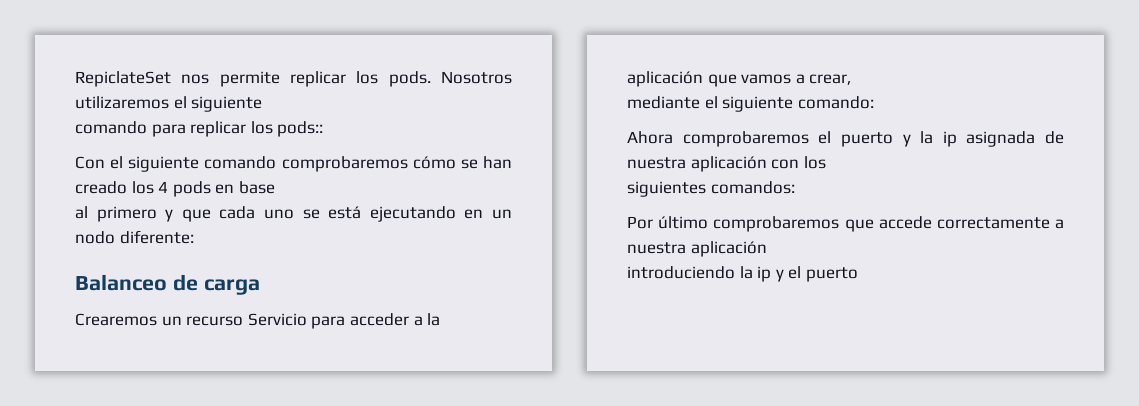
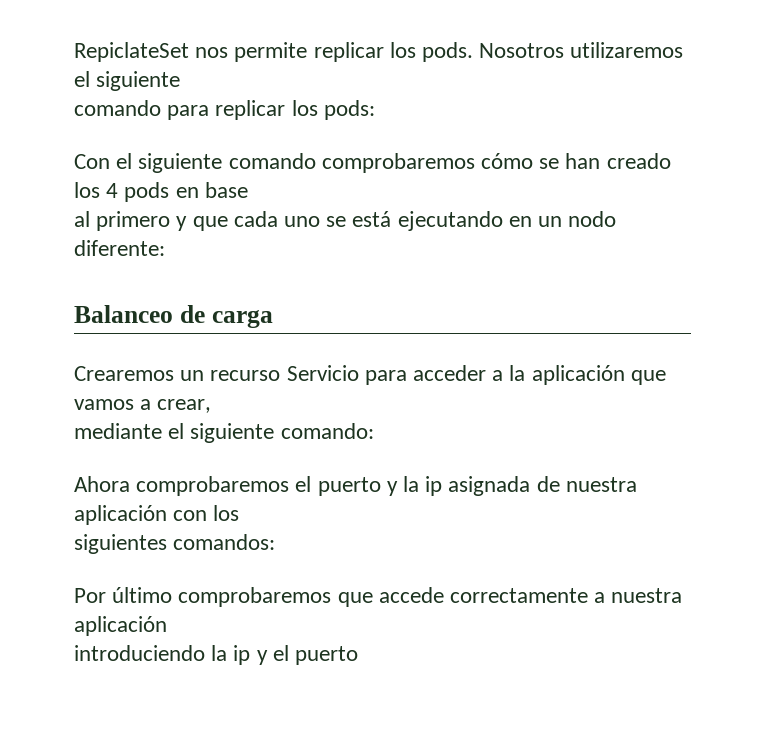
[277,121,324,137] pods:: -> [323,100,375,120] pods:

